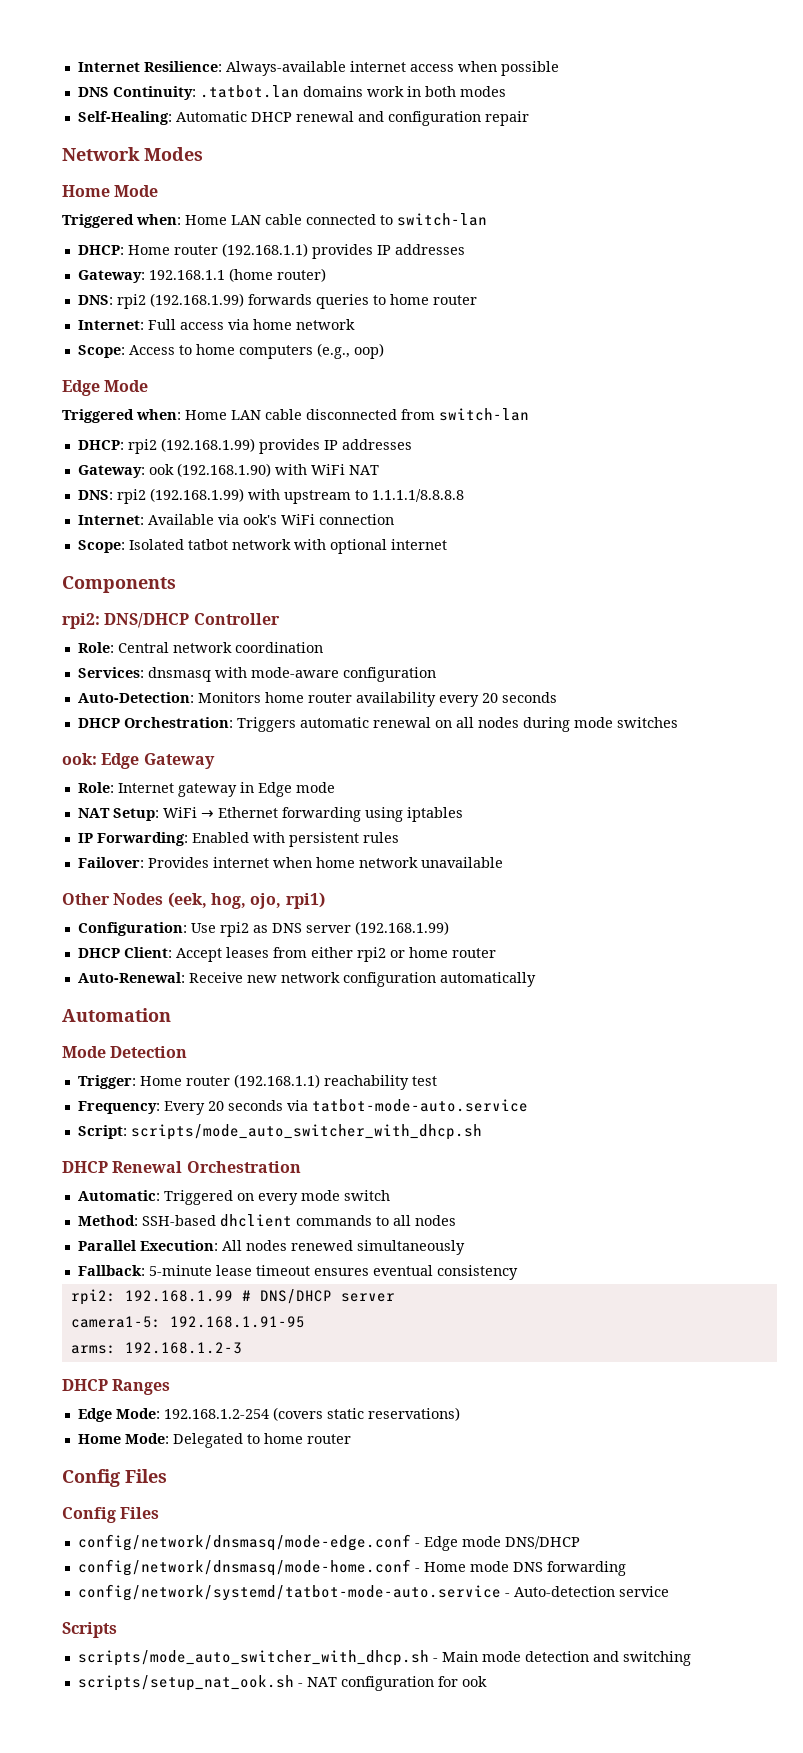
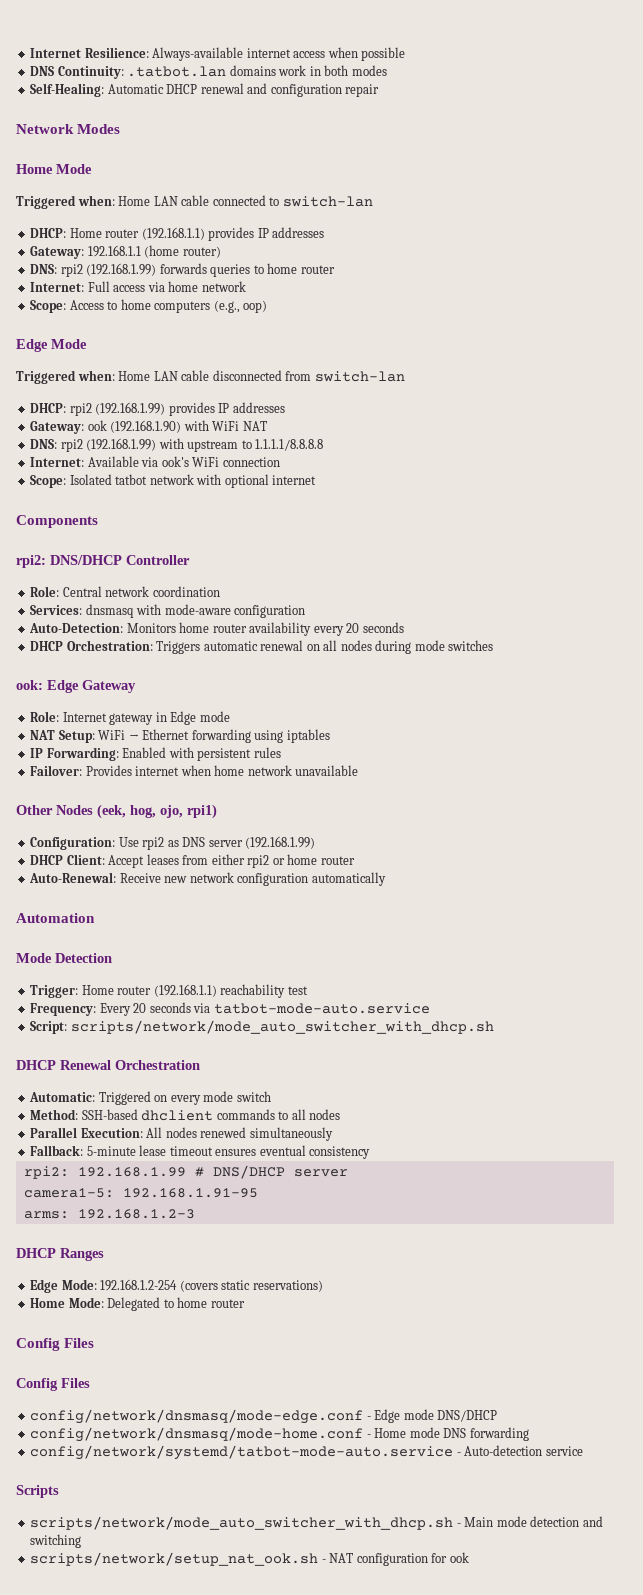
[130,1124,482,1140] scripts/mode_auto_switcher_with_dhcp.sh -> [70,1020,494,1034] scripts/network/mode_auto_switcher_with_dhcp.sh
[77,1650,429,1666] scripts/mode_auto_switcher_with_dhcp.sh -> [30,1516,454,1530] scripts/network/mode_auto_switcher_with_dhcp.sh
[77,1675,294,1691] scripts/setup_nat_ook.sh -> [30,1552,319,1566] scripts/network/setup_nat_ook.sh

